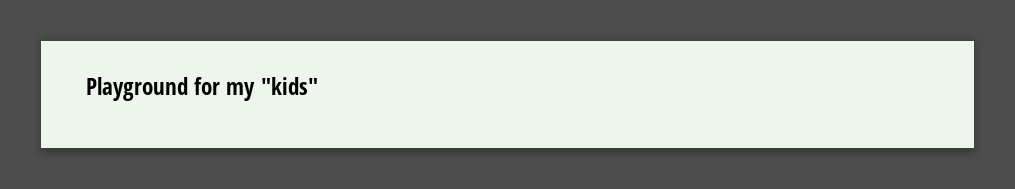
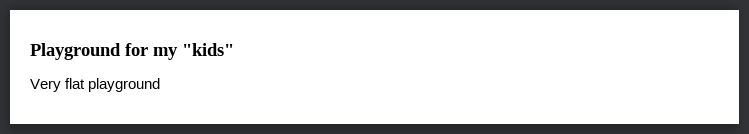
(318, 86) none -> [30,78,161,92] // Very flat playground

